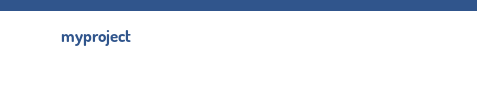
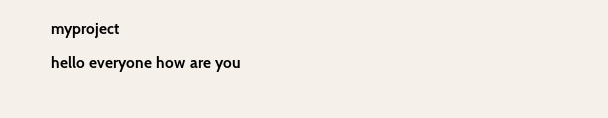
(131, 38) none -> [51,56,241,72] // hello everyone how are you

